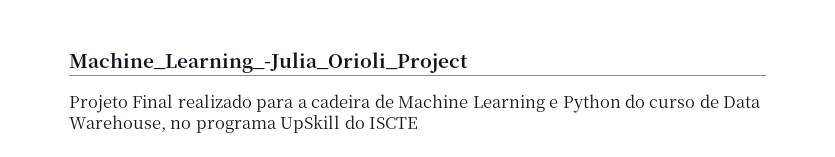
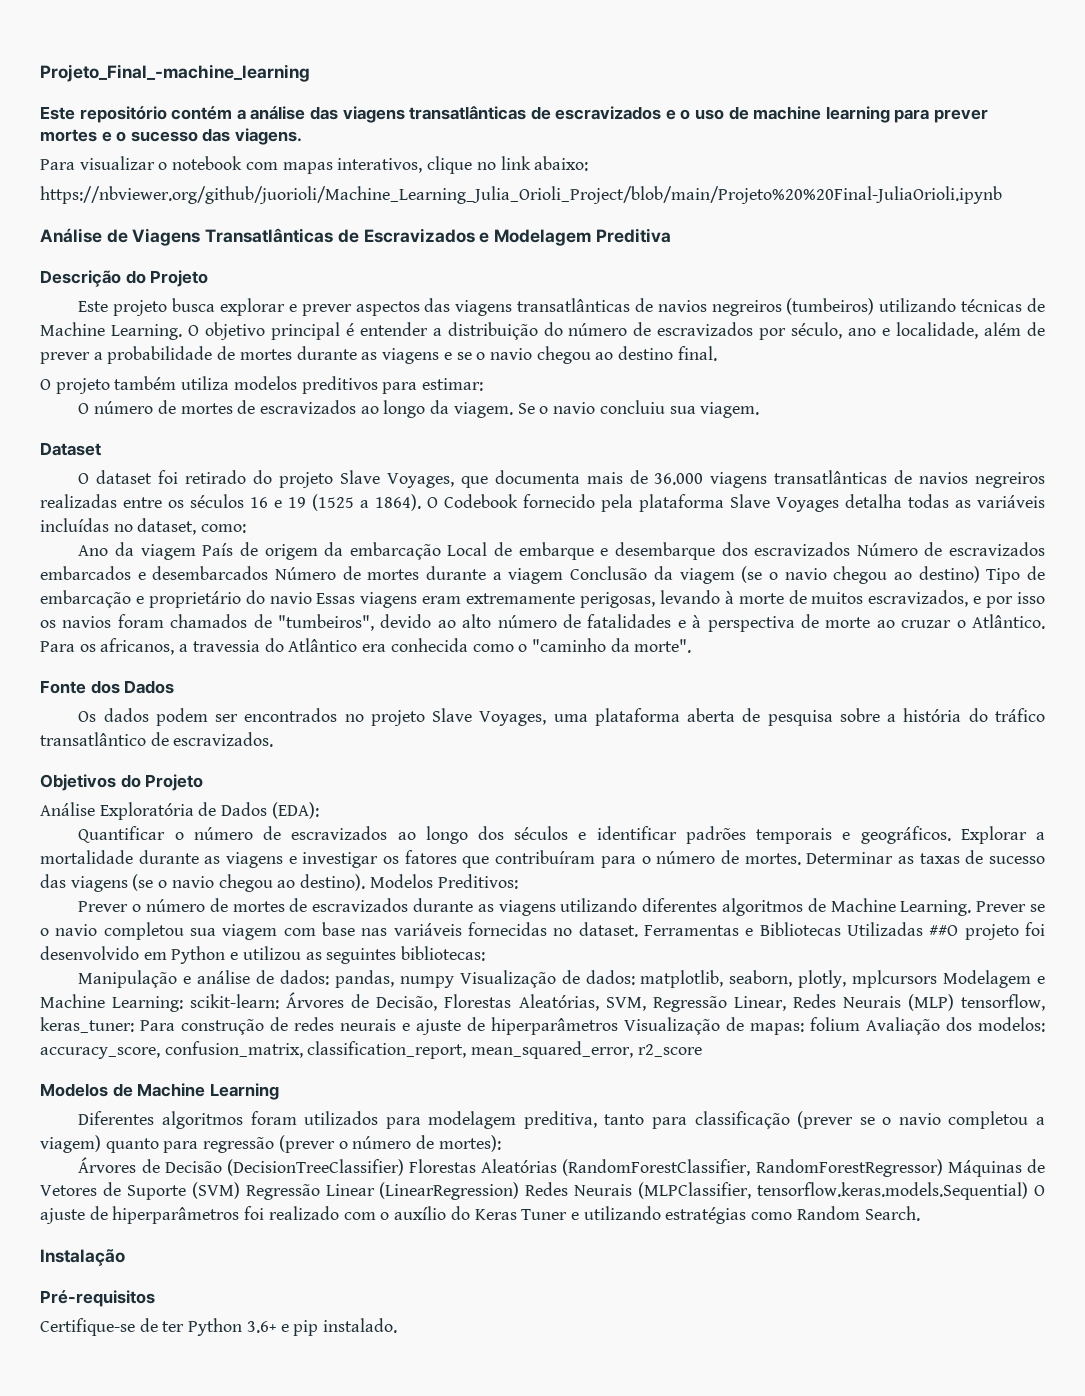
[69,52,468,73] [69,94,762,113] [69,115,419,133] Machine_Learning_-Julia_Orioli_Project // Projeto Final realizado para a cadeira de Machine Learning e Python do curso de Data Warehouse, no programa UpSkill do ISCTE -> [40,64,310,82] [40,106,989,123] [40,128,302,145] [40,156,589,174] [40,186,1002,204] [40,228,671,246] [40,270,209,287] [78,298,1046,316] [40,322,1045,340] [40,346,717,364] [40,376,484,394] [78,400,760,418] [40,442,101,456] [78,470,1046,488] [40,494,1045,512] [40,518,247,535] [78,542,1045,560] [40,566,1046,584] [40,590,1046,608] [40,614,1045,632] [40,638,692,655] [40,680,175,694] [78,708,1045,726] [40,732,274,747] [40,774,204,791] [40,802,319,820] [78,826,1046,844] [40,850,1046,868] [40,874,518,892] [78,898,1046,916] [40,922,1046,940] [40,946,486,964] [78,970,1046,988] [40,992,1045,1012] [40,1017,1045,1035] [40,1041,702,1059] [40,1083,279,1100] [78,1111,1046,1129] [40,1135,501,1153] [78,1157,1045,1177] [40,1182,1045,1200] [40,1206,920,1224] [40,1249,125,1266] [40,1290,155,1307] [40,1318,398,1336] Projeto_Final_-machine_learning // Este repositório contém a análise das viagens transatlânticas de escravizados e o uso de machine learning para prever mortes e o sucesso das viagens. // Para visualizar o notebook com mapas interativos, clique no link abaixo: // https://nbviewer.org/github/juorioli/Machine_Learning_Julia_Orioli_Project/blob/main/Projeto%20%20Final-JuliaOrioli.ipynb // Análise de Viagens Transatlânticas de Escravizados e Modelagem Preditiva // Descrição do Projeto // Este projeto busca explorar e prever aspectos das viagens transatlânticas de navios negreiros (tumbeiros) utilizando técnicas de Machine Learning. O objetivo principal é entender a distribuição do número de escravizados por século, ano e localidade, além de prever a probabilidade de mortes durante as viagens e se o navio chegou ao destino final. // O projeto também utiliza modelos preditivos para estimar: // O número de mortes de escravizados ao longo da viagem. Se o navio concluiu sua viagem. // Dataset // O dataset foi retirado do projeto Slave Voyages, que documenta mais de 36.000 viagens transatlânticas de navios negreiros realizadas entre os séculos 16 e 19 (1525 a 1864). O Codebook fornecido pela plataforma Slave Voyages detalha todas as variáveis incluídas no dataset, como: // Ano da viagem País de origem da embarcação Local de embarque e desembarque dos escravizados Número de escravizados embarcados e desembarcados Número de mortes durante a viagem Conclusão da viagem (se o navio chegou ao destino) Tipo de embarcação e proprietário do navio Essas viagens eram extremamente perigosas, levando à morte de muitos escravizados, e por isso os navios foram chamados de "tumbeiros", devido ao alto número de fatalidades e à perspectiva de morte ao cruzar o Atlântico. Para os africanos, a travessia do Atlântico era conhecida como o "caminho da morte". // Fonte dos Dados // Os dados podem ser encontrados no projeto Slave Voyages, uma plataforma aberta de pesquisa sobre a história do tráfico transatlântico de escravizados. // Objetivos do Projeto // Análise Exploratória de Dados (EDA): // Quantificar o número de escravizados ao longo dos séculos e identificar padrões temporais e geográficos. Explorar a mortalidade durante as viagens e investigar os fatores que contribuíram para o número de mortes. Determinar as taxas de sucesso das viagens (se o navio chegou ao destino). Modelos Preditivos: // Prever o número de mortes de escravizados durante as viagens utilizando diferentes algoritmos de Machine Learning. Prever se o navio completou sua viagem com base nas variáveis fornecidas no dataset. Ferramentas e Bibliotecas Utilizadas ##O projeto foi desenvolvido em Python e utilizou as seguintes bibliotecas: // Manipulação e análise de dados: pandas, numpy Visualização de dados: matplotlib, seaborn, plotly, mplcursors Modelagem e Machine Learning: scikit-learn: Árvores de Decisão, Florestas Aleatórias, SVM, Regressão Linear, Redes Neurais (MLP) tensorflow, keras_tuner: Para construção de redes neurais e ajuste de hiperparâmetros Visualização de mapas: folium Avaliação dos modelos: accuracy_score, confusion_matrix, classification_report, mean_squared_error, r2_score // Modelos de Machine Learning // Diferentes algoritmos foram utilizados para modelagem preditiva, tanto para classificação (prever se o navio completou a viagem) quanto para regressão (prever o número de mortes): // Árvores de Decisão (DecisionTreeClassifier) Florestas Aleatórias (RandomForestClassifier, RandomForestRegressor) Máquinas de Vetores de Suporte (SVM) Regressão Linear (LinearRegression) Redes Neurais (MLPClassifier, tensorflow.keras.models.Sequential) O ajuste de hiperparâmetros foi realizado com o auxílio do Keras Tuner e utilizando estratégias como Random Search. // Instalação // Pré-requisitos // Certifique-se de ter Python 3.6+ e pip instalado.

